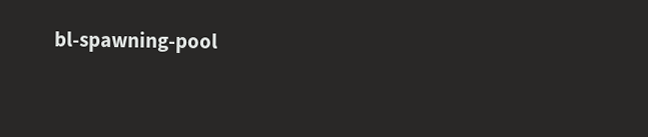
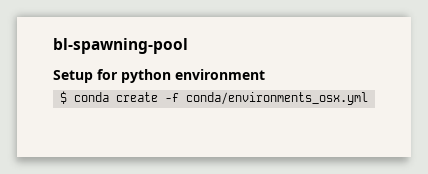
(218, 42) none -> [53,69,265,83] [59,91,368,105] // Setup for python environment // $ conda create -f conda/environments_osx.yml

